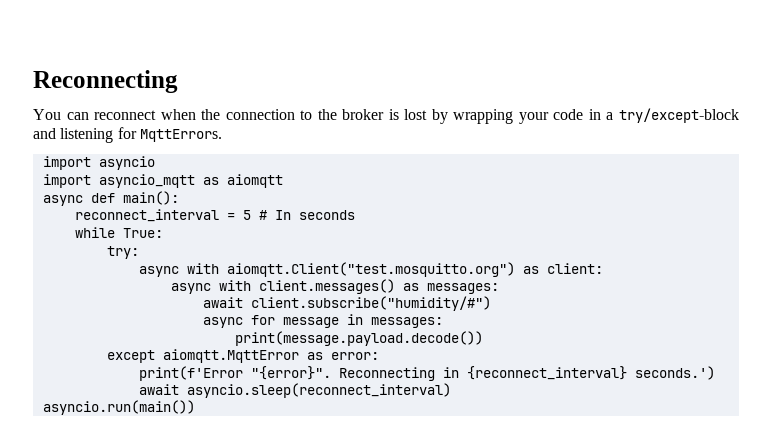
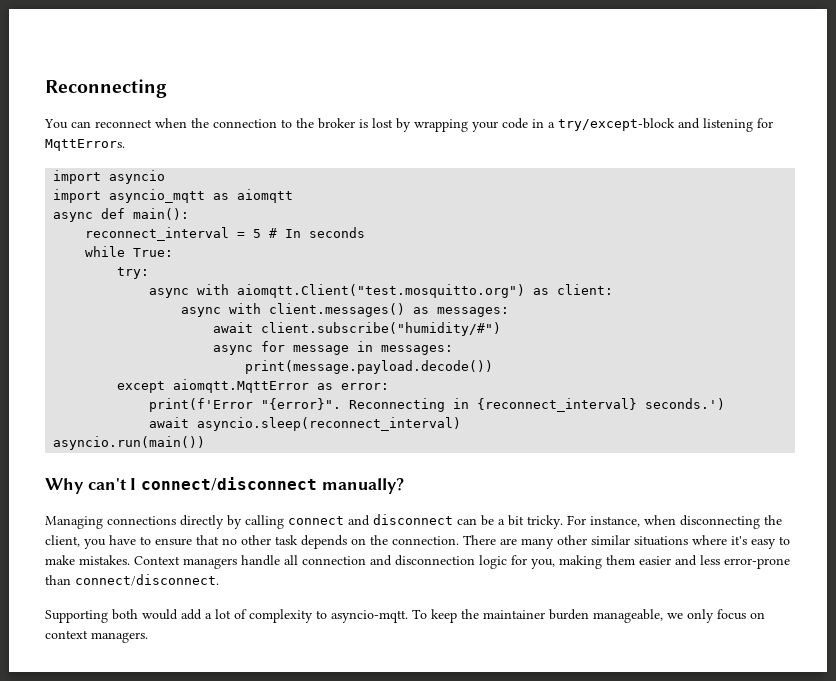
(195, 407) none -> [45,477,404,494] [45,514,782,529] [45,535,790,549] [45,555,790,569] [45,574,219,586] [45,609,765,623] [45,630,148,643] // Why can't I connect/disconnect manually? // Managing connections directly by calling connect and disconnect can be a bit tricky. For instance, when disconnecting the client, you have to ensure that no other task depends on the connection. There are many other similar situations where it's easy to make mistakes. Context managers handle all connection and disconnection logic for you, making them easier and less error-prone than connect/disconnect. // Supporting both would add a lot of complexity to asyncio-mqtt. To keep the maintainer burden manageable, we only focus on context managers.

